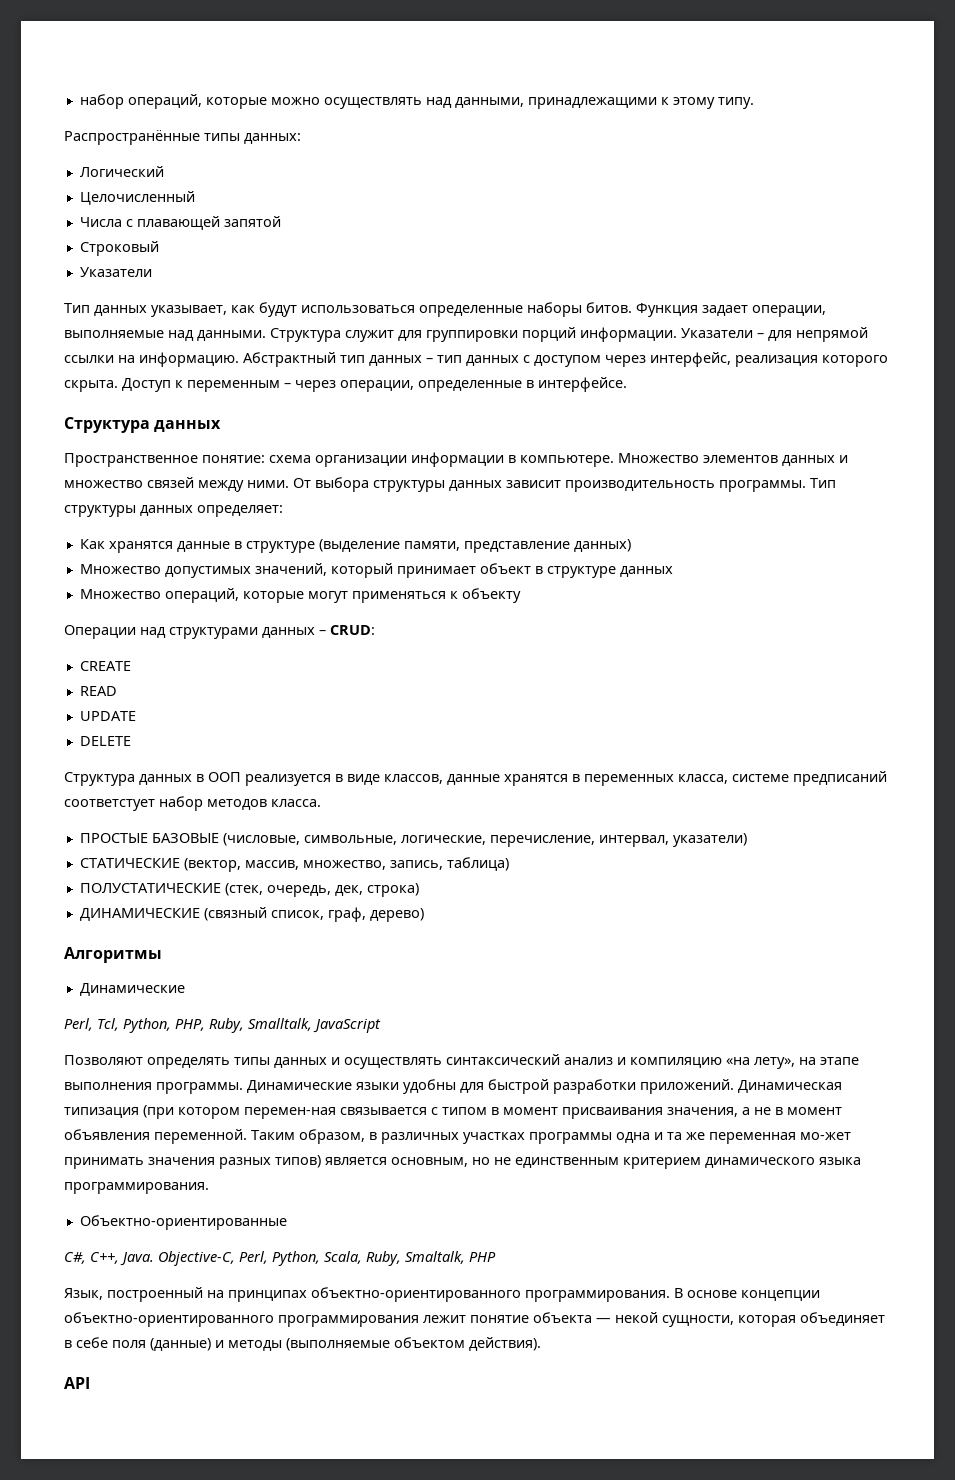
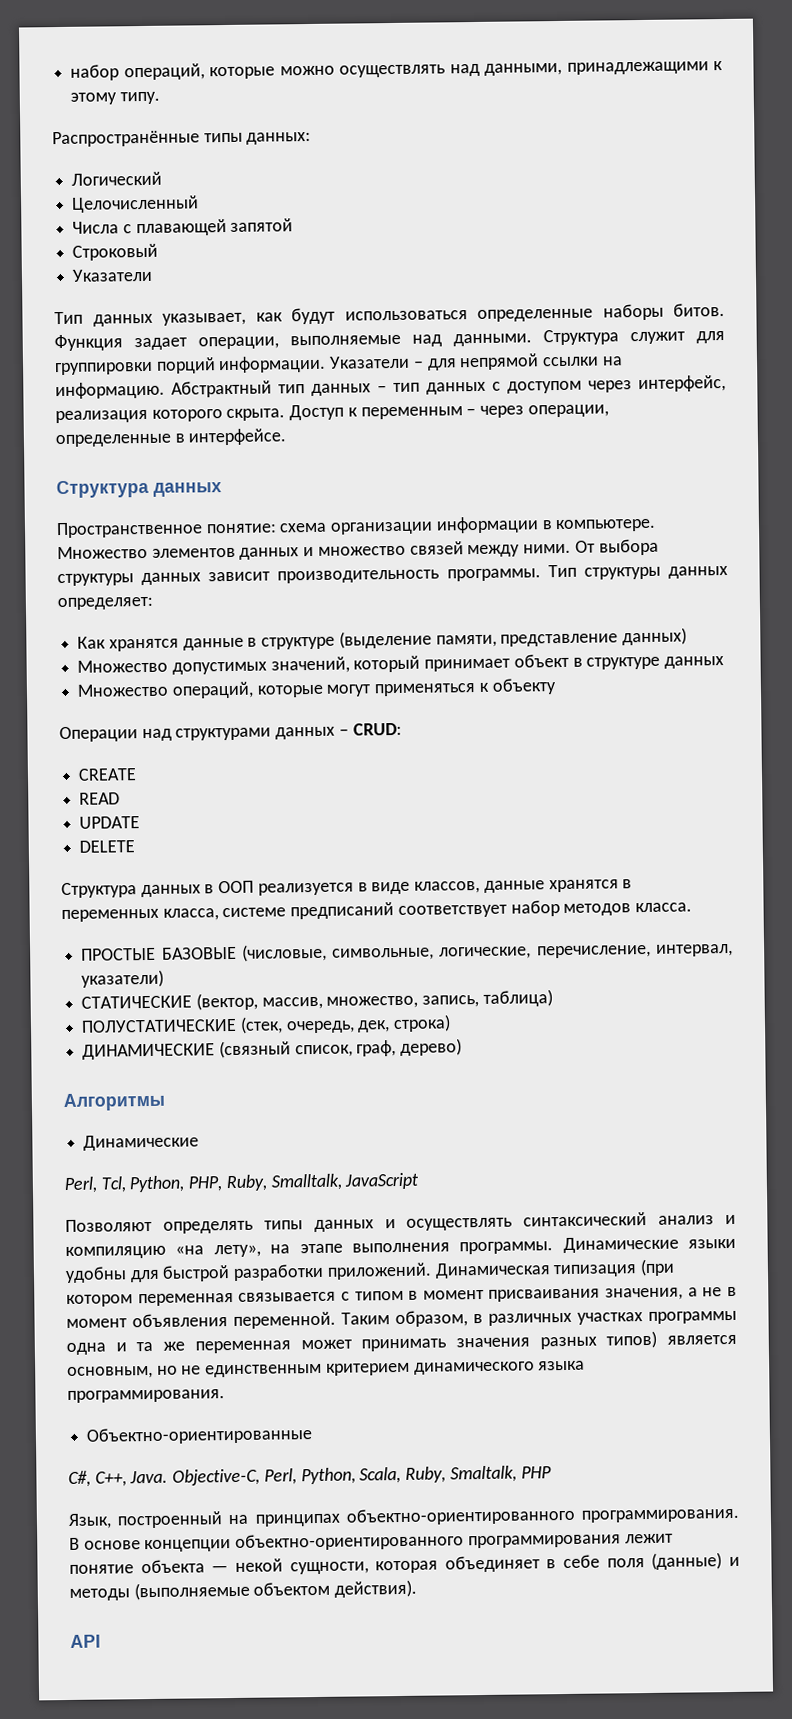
[64,799,155,811] соответстует -> [397,904,507,918] соответствует
[244,1107,336,1119] перемен-ная -> [137,1292,234,1307] переменная
[800,1132,851,1140] мо-жет -> [300,1339,352,1350] может

